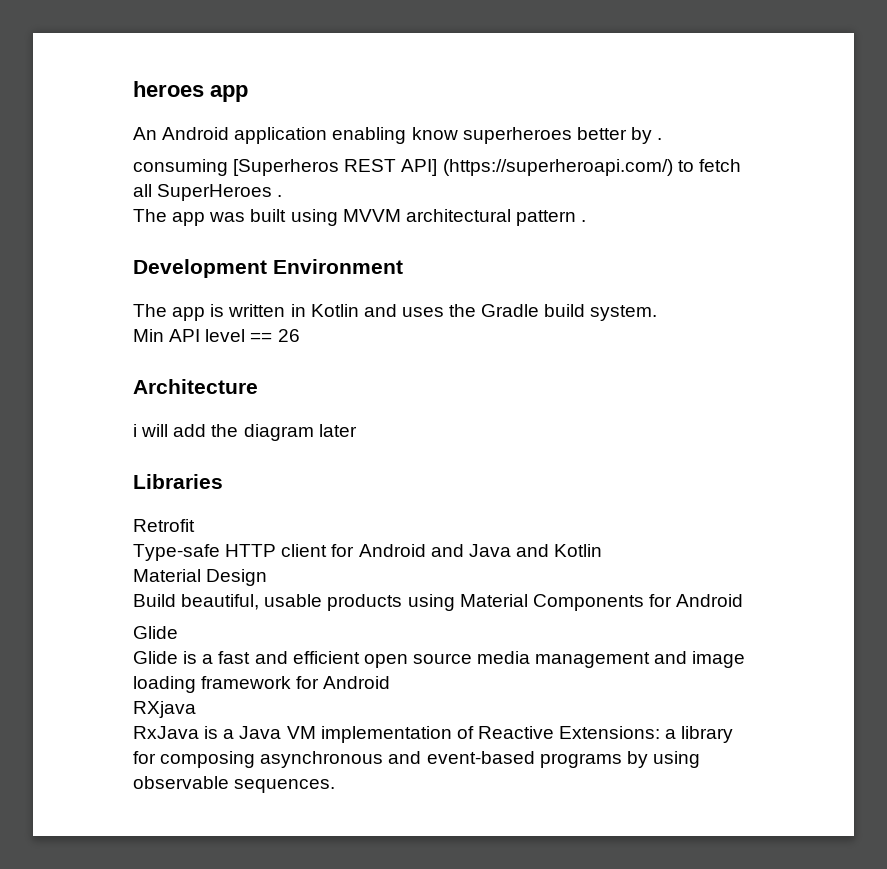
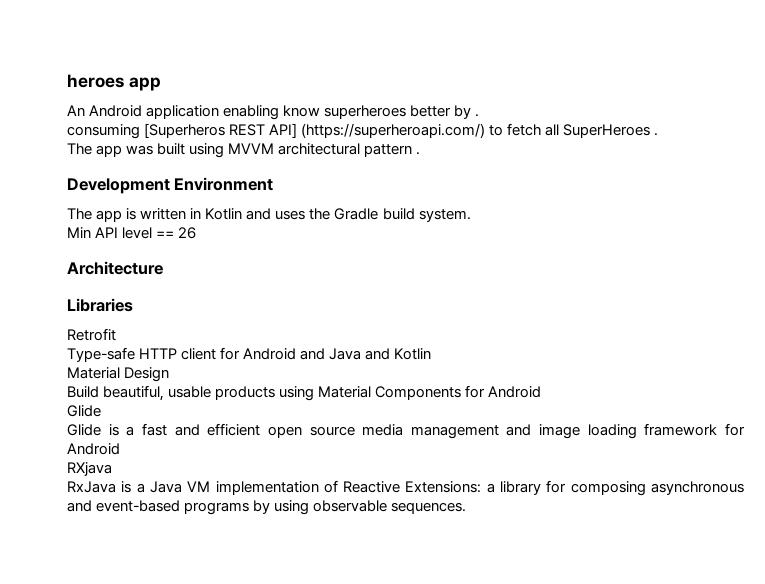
[133,424,357,441] // i will add the diagram later -> (163, 268) none

